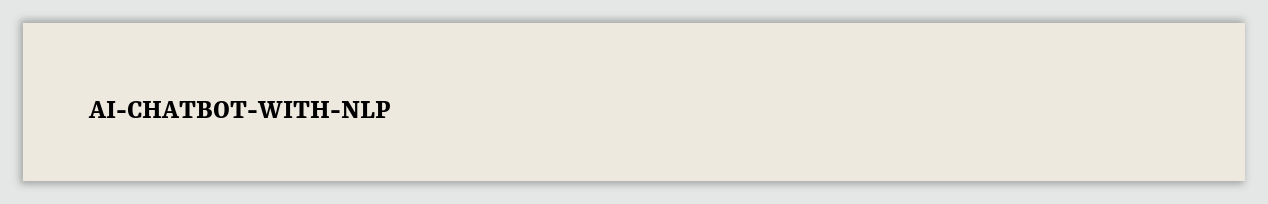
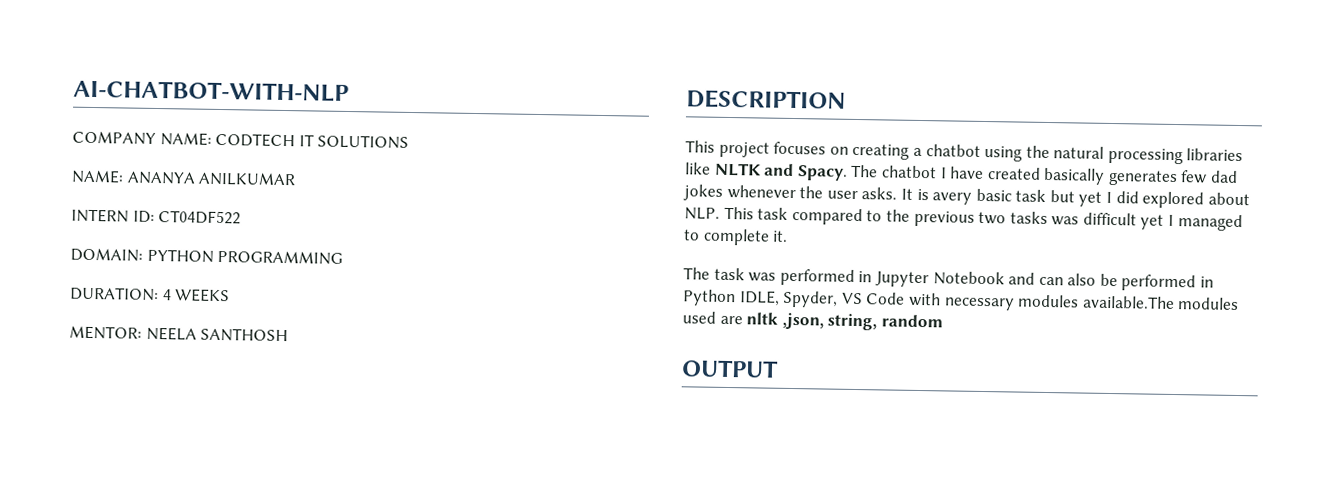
(390, 109) none -> [72,130,410,149] [71,169,297,187] [71,208,242,225] [70,247,344,265] [70,286,231,303] [69,325,289,343] [686,89,846,110] [685,140,1244,165] [685,162,1239,187] [683,184,1250,209] [684,206,1243,232] [684,228,789,246] [683,267,1215,292] [683,289,1240,311] [682,311,943,331] [681,359,779,378] // COMPANY NAME: CODTECH IT SOLUTIONS // NAME: ANANYA ANILKUMAR // INTERN ID: CT04DF522 // DOMAIN: PYTHON PROGRAMMING // DURATION: 4 WEEKS // MENTOR: NEELA SANTHOSH // DESCRIPTION // This project focuses on creating a chatbot using the natural processing libraries like NLTK and Spacy. The chatbot I have created basically generates few dad jokes whenever the user asks. It is avery basic task but yet I did explored about NLP. This task compared to the previous two tasks was difficult yet I managed to complete it. // The task was performed in Jupyter Notebook and can also be performed in Python IDLE, Spyder, VS Code with necessary modules available.The modules used are nltk ,json, string, random // OUTPUT

